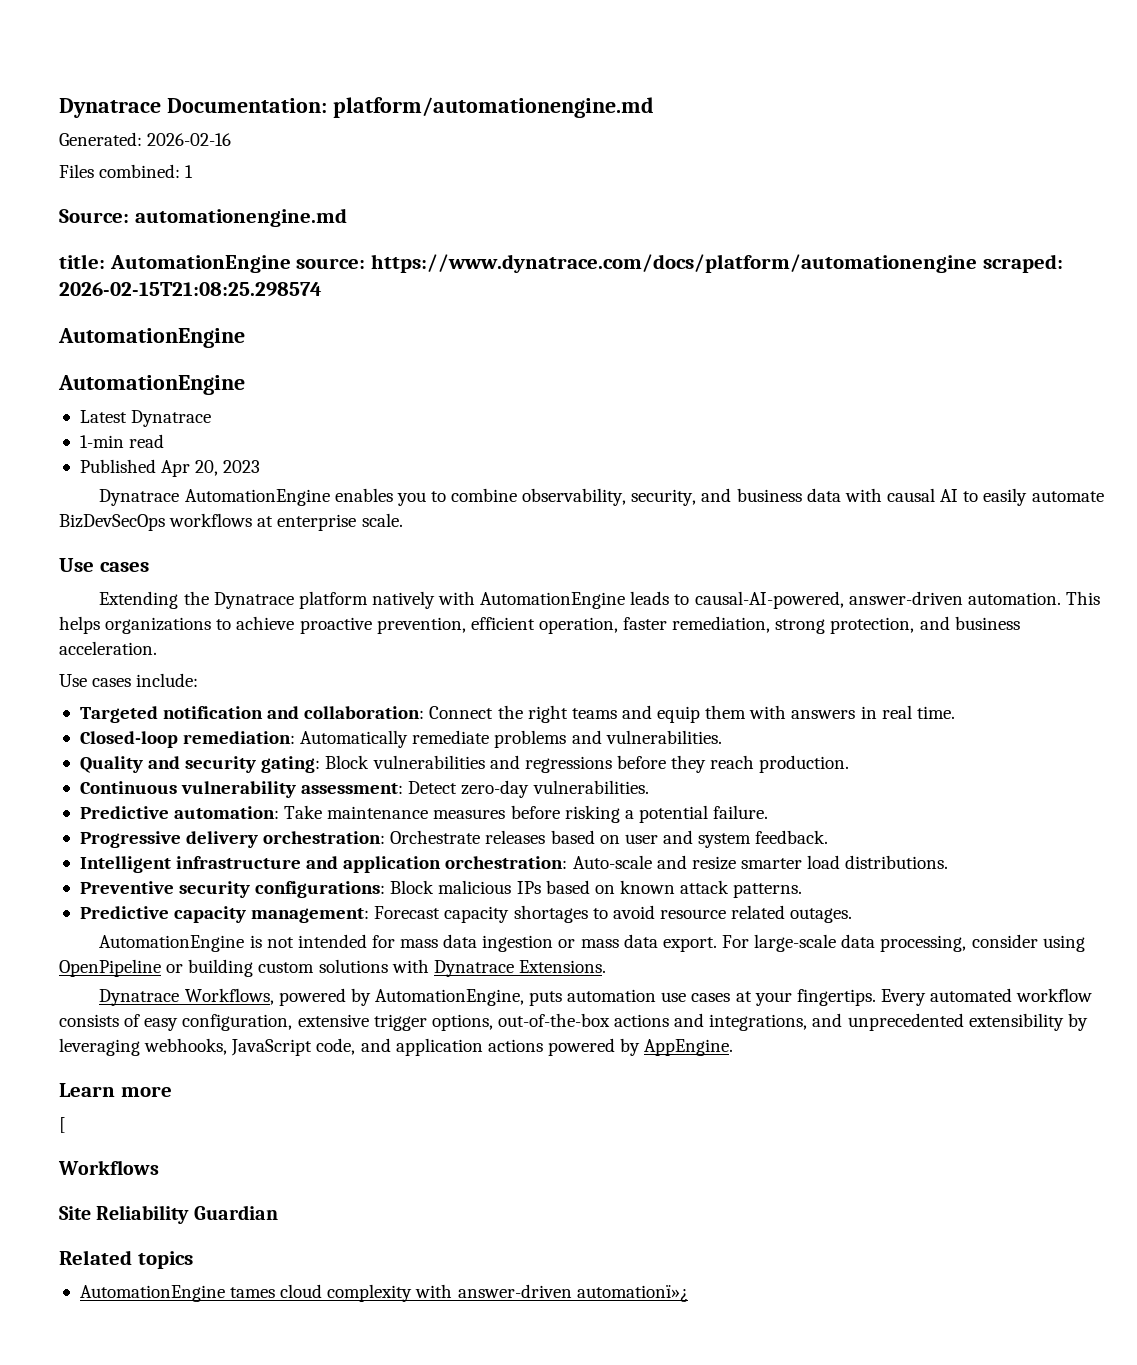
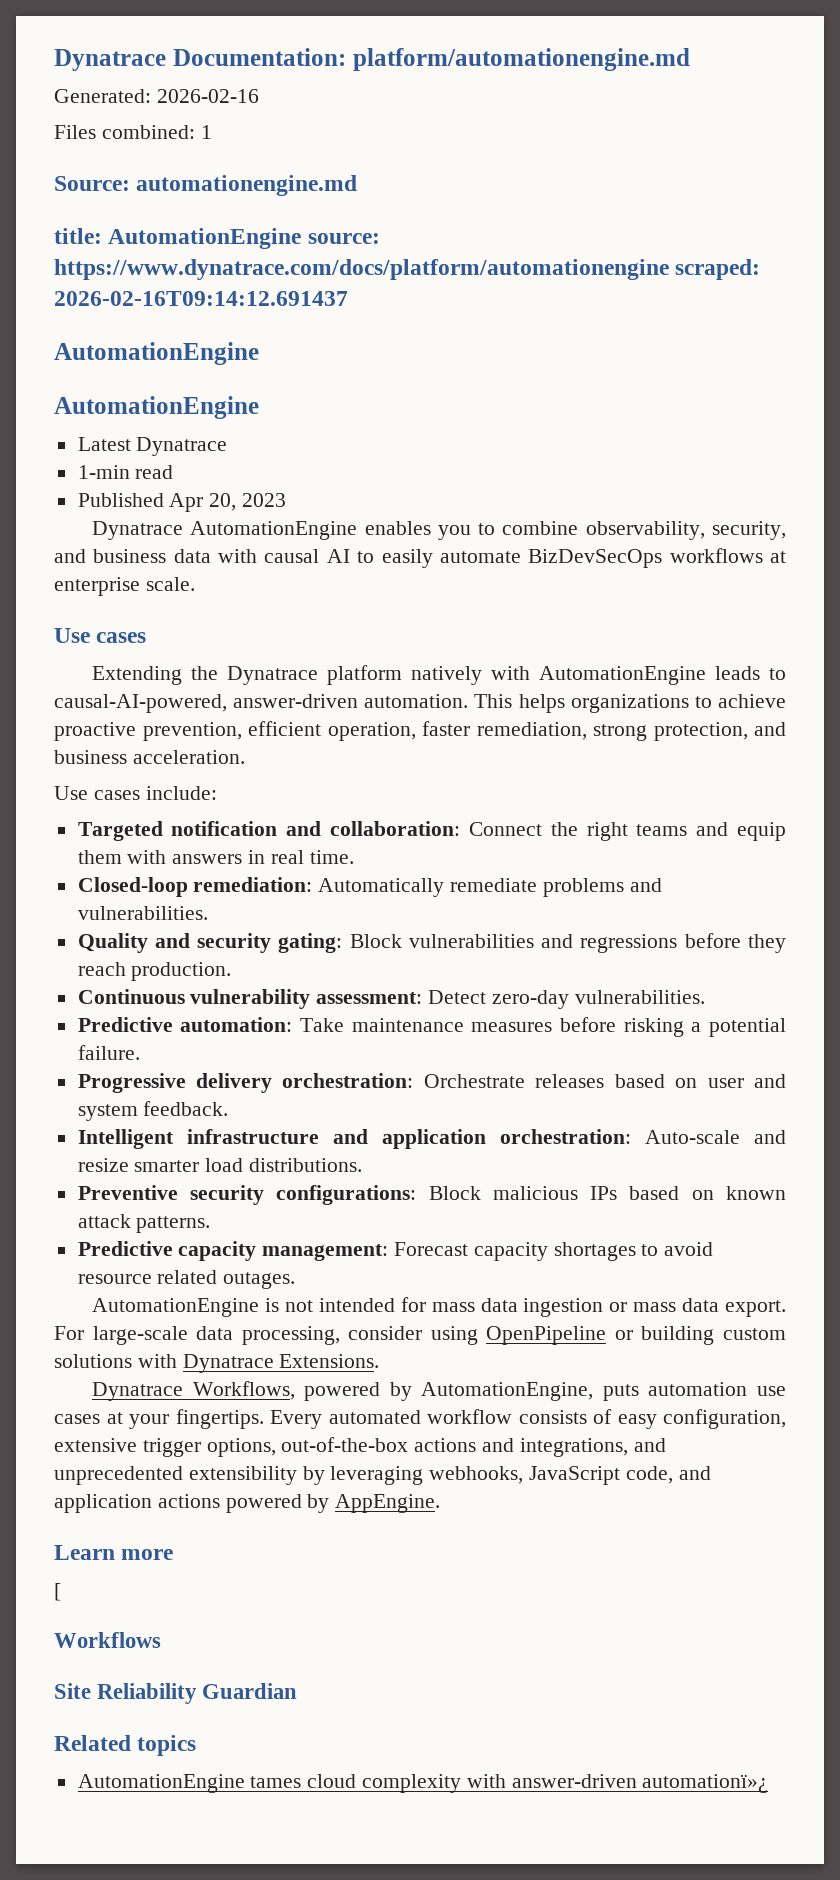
[59,282,322,297] 2026-02-15T21:08:25.298574 -> [54,291,348,306] 2026-02-16T09:14:12.691437

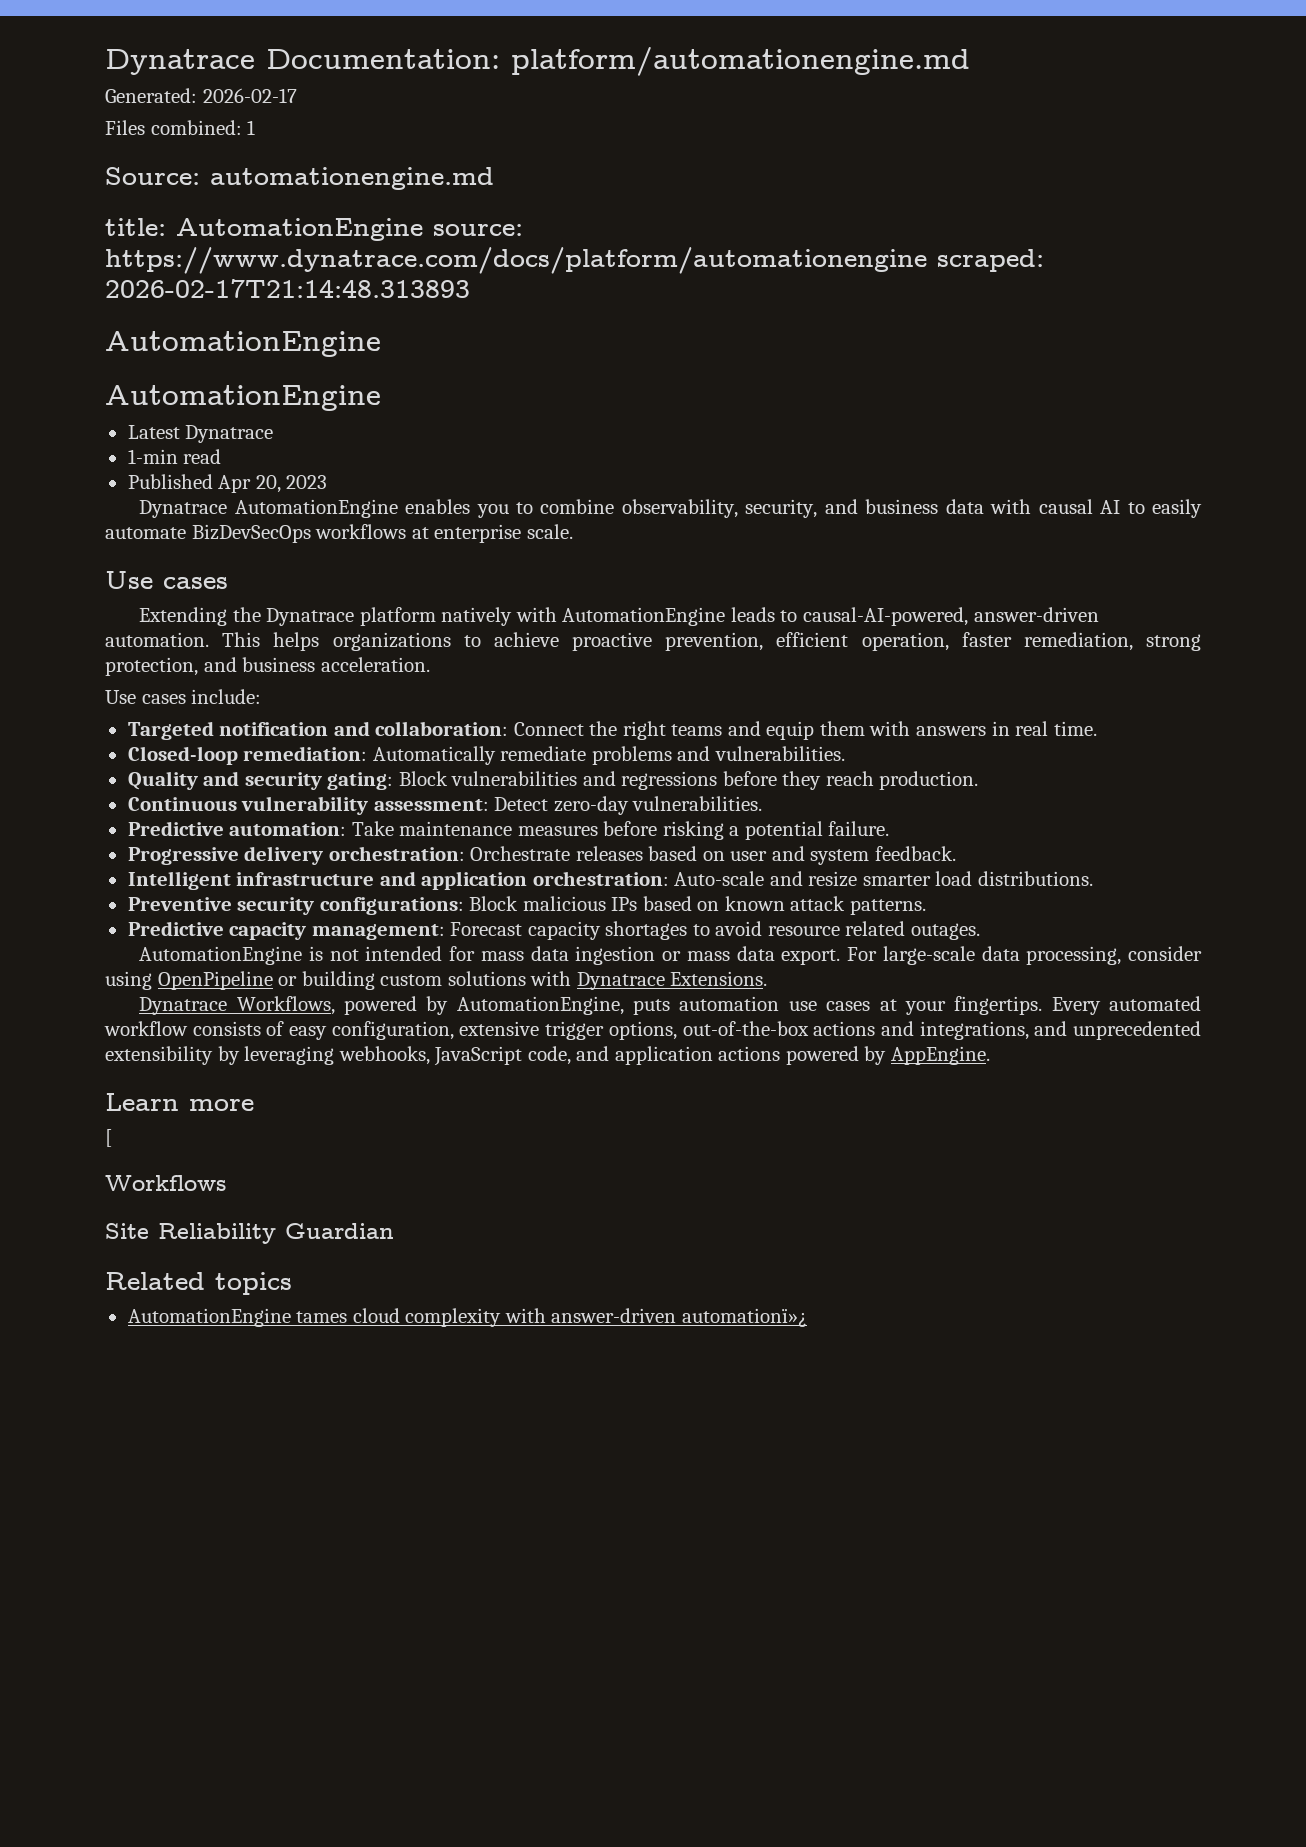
[156,89,259,103] 2026-02-16 -> [202,88,297,103] 2026-02-17
[54,291,348,306] 2026-02-16T09:14:12.691437 -> [105,279,470,298] 2026-02-17T21:14:48.313893

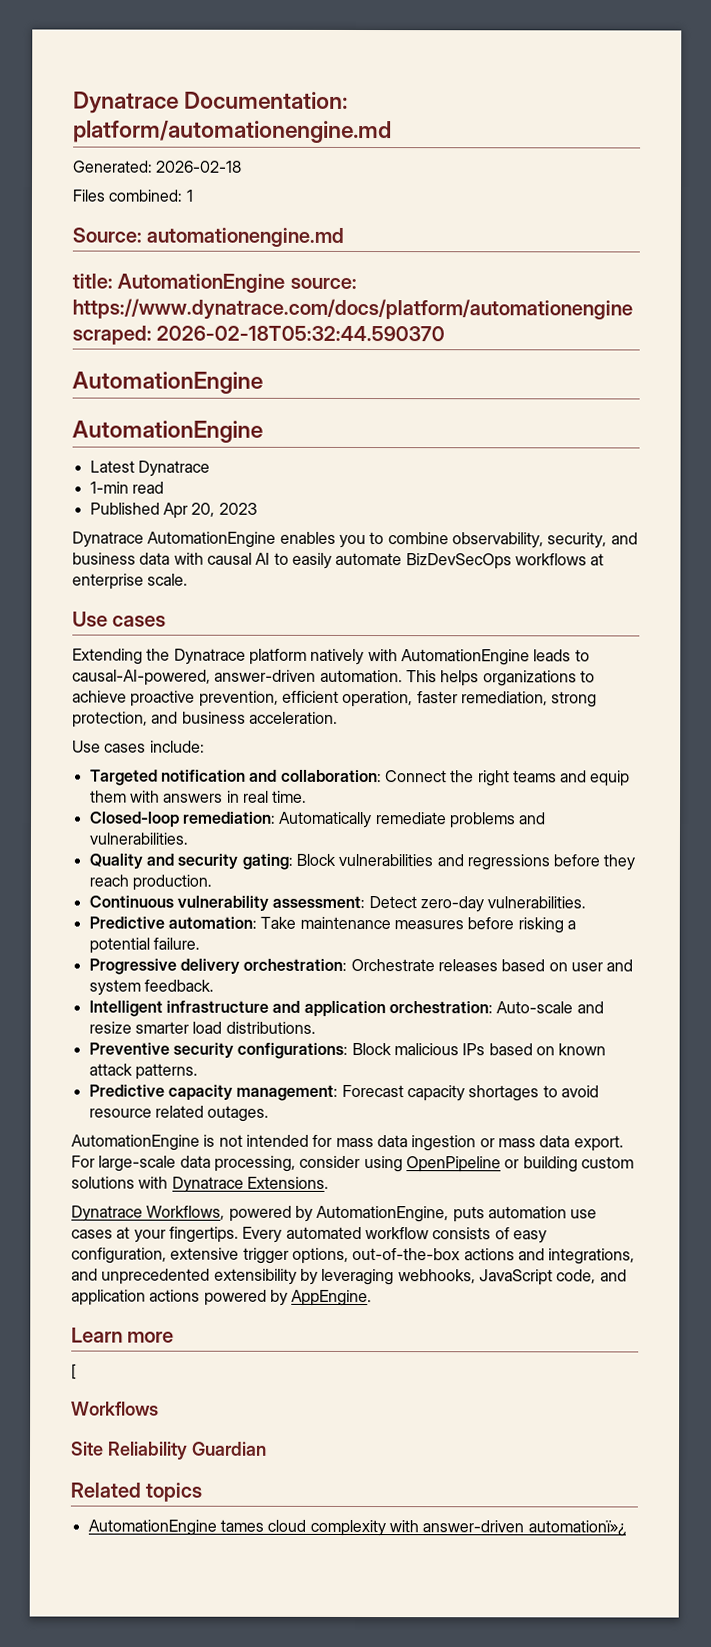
[202,88,297,103] 2026-02-17 -> [156,160,243,173] 2026-02-18
[105,279,470,298] 2026-02-17T21:14:48.313893 -> [156,325,446,342] 2026-02-18T05:32:44.590370

